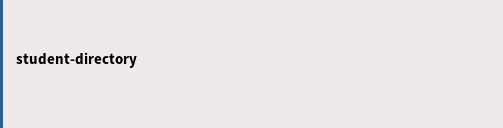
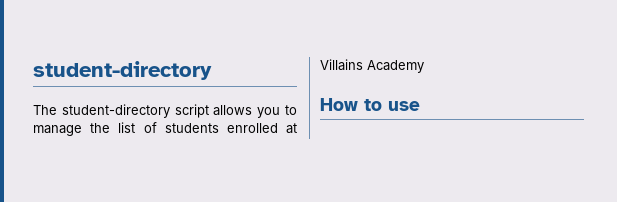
[16,52,137,68] student-directory -> [33,61,212,80] [33,104,298,118] [33,122,297,136] [320,59,424,73] [320,98,420,111] student-directory // The student-directory script allows you to manage the list of students enrolled at Villains Academy // How to use

